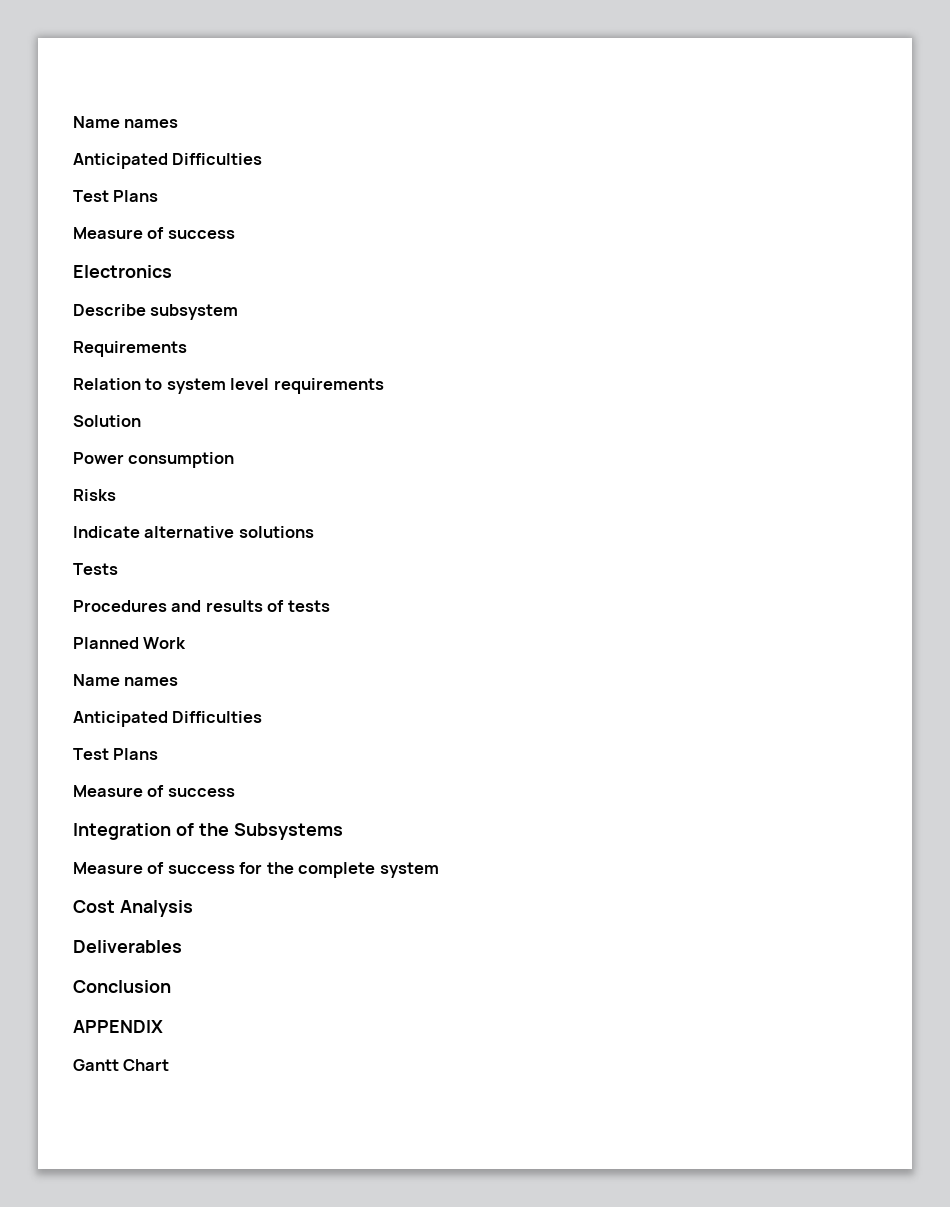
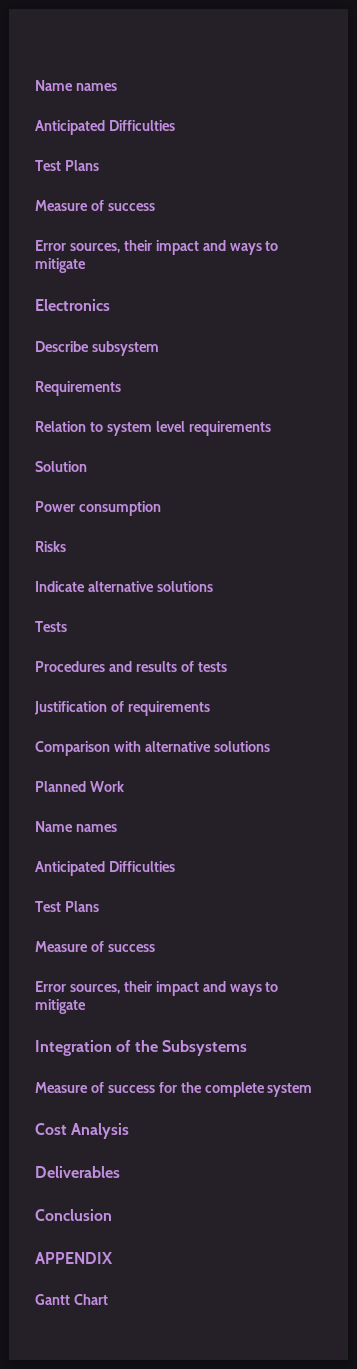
[73,116,179,128] [73,153,263,169] [73,190,159,202] [73,227,235,239] Name names // Anticipated Difficulties // Test Plans // Measure of success -> [35,80,117,91] [35,120,175,135] [35,160,99,171] [35,200,155,211] [35,240,279,255] [35,258,86,273] Name names // Anticipated Difficulties // Test Plans // Measure of success // Error sources, their impact and ways to mitigate
(330, 606) none -> [34,701,210,716] [35,741,270,756] // Justification of requirements // Comparison with alternative solutions
(235, 792) none -> [35,981,279,996] [35,999,86,1014] // Error sources, their impact and ways to mitigate

